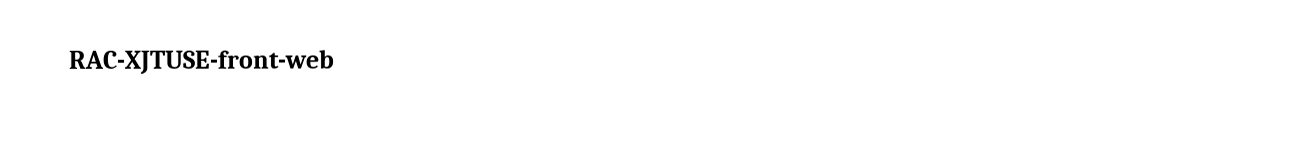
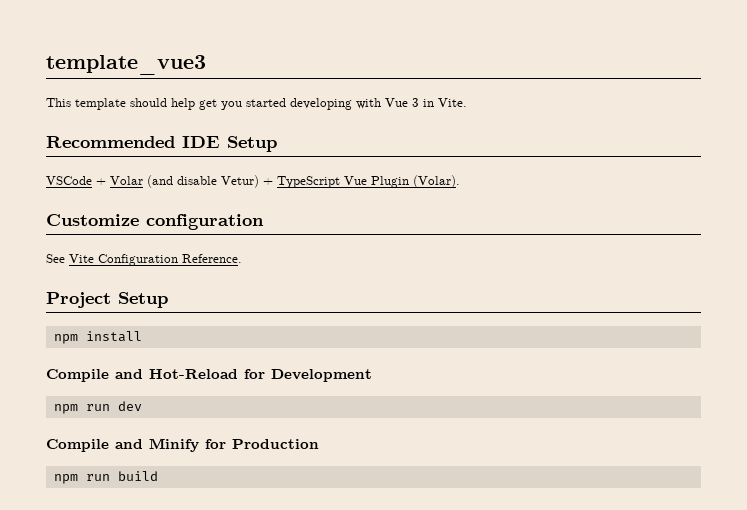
[68,49,334,75] RAC-XJTUSE-front-web -> [46,55,206,75] [46,98,467,110] [46,136,277,152] [46,175,460,188] [46,214,264,230] [46,254,242,266] [46,292,168,308] [53,331,142,344] [46,369,372,382] [53,401,142,414] [46,438,319,452] [53,471,158,484] template_vue3 // This template should help get you started developing with Vue 3 in Vite. // Recommended IDE Setup // VSCode + Volar (and disable Vetur) + TypeScript Vue Plugin (Volar). // Customize configuration // See Vite Configuration Reference. // Project Setup // npm install // Compile and Hot-Reload for Development // npm run dev // Compile and Minify for Production // npm run build

